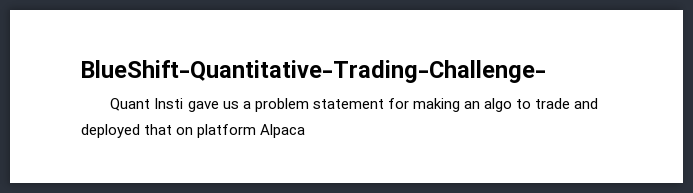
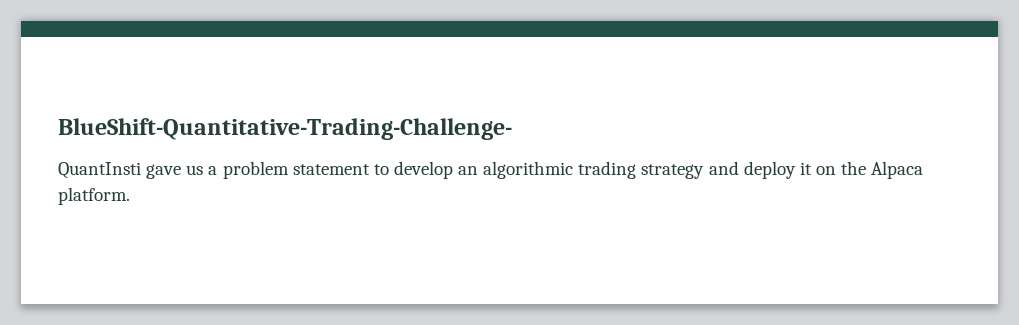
[110,98,184,111] Quant Insti -> [58,162,141,179] QuantInsti
[387,98,599,112] [81,124,306,138] for making an algo to trade and deployed that on platform Alpaca -> [373,161,924,179] [58,187,130,205] to develop an algorithmic trading strategy and deploy it on the Alpaca platform.

